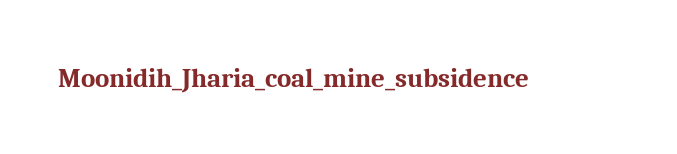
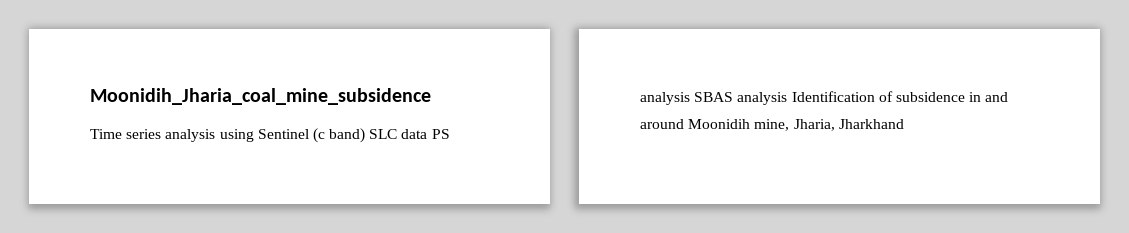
(529, 80) none -> [90,128,450,143] [640,91,1009,105] [640,119,904,131] // Time series analysis using Sentinel (c band) SLC data PS analysis SBAS analysis Identification of subsidence in and around Moonidih mine, Jharia, Jharkhand

